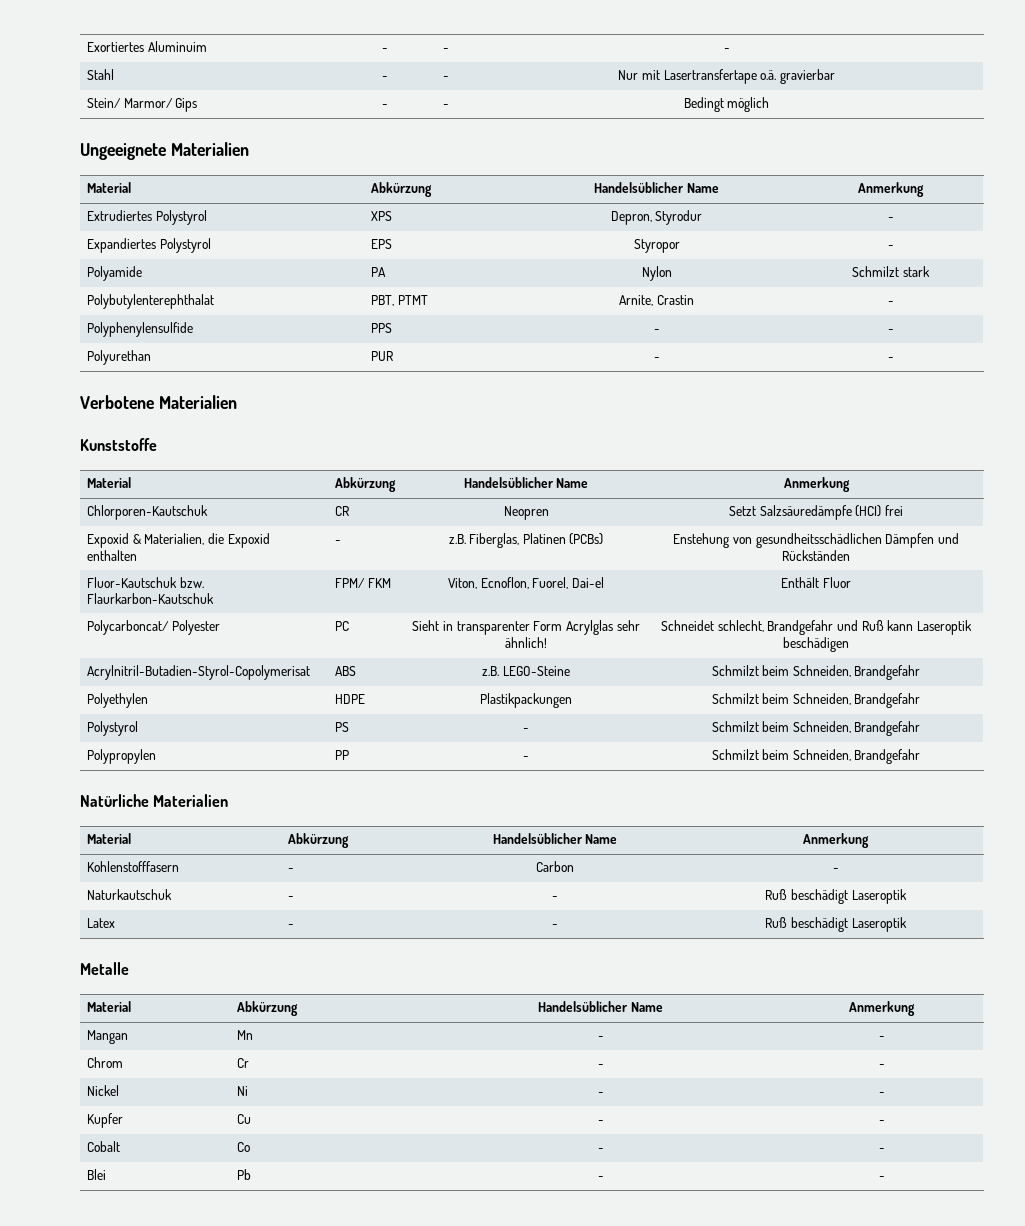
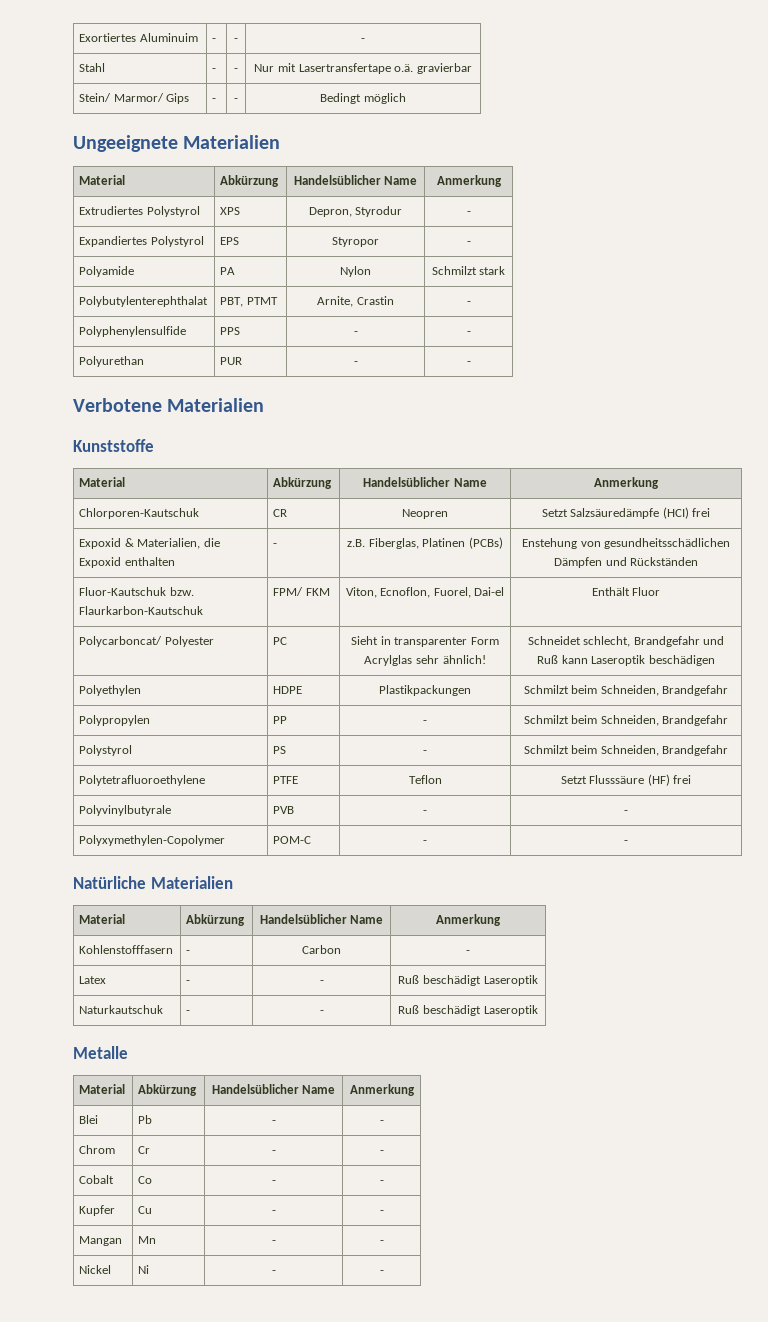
[87,665,311,680] [335,666,357,676] [482,666,570,676] [711,665,921,680] [87,693,149,708] [335,694,366,704] [480,693,572,708] Acrylnitril-Butadien-Styrol-Copolymerisat | ABS | z.B. LEGO-Steine | Schmilzt beim Schneiden, Brandgefahr // Polyethylen | HDPE | Plastikpackungen -> [79,685,142,696] [273,686,303,694] [379,685,471,696] [523,685,729,696] [79,715,151,726] [273,716,288,724] [423,720,427,724] Polyethylen | HDPE | Plastikpackungen | Schmilzt beim Schneiden, Brandgefahr // Polypropylen | PP | -
[87,749,157,764] [335,750,350,760] [523,756,529,760] [711,749,921,764] Polypropylen | PP | - | Schmilzt beim Schneiden, Brandgefahr -> [79,775,206,786] [273,776,299,784] [408,775,442,784] [560,774,692,786] [79,805,172,816] [273,806,295,814] [423,810,427,814] [624,810,628,814] [79,835,226,846] [273,836,312,844] [423,840,427,844] [624,840,628,844] Polytetrafluoroethylene | PTFE | Teflon | Setzt Flusssäure (HF) frei // Polyvinylbutyrale | PVB | - | - // Polyxymethylen-Copolymer | POM-C | - | -
[87,889,173,900] [288,896,295,900] [552,896,558,900] [765,889,907,904] [87,918,116,928] Naturkautschuk | - | - | Ruß beschädigt Laseroptik // Latex -> [79,976,107,984] [186,980,191,984] [319,980,324,984] [398,975,538,986] [79,1005,164,1014] Latex | - | - | Ruß beschädigt Laseroptik // Naturkautschuk
[87,1030,129,1044] [237,1030,254,1040] Mangan | Mn -> [79,1115,99,1124] [138,1115,153,1124] Blei | Pb
[87,1085,120,1096] [237,1086,249,1096] Nickel | Ni -> [79,1175,115,1184] [138,1176,153,1184] Cobalt | Co
[87,1141,121,1152] [237,1142,251,1152] [597,1148,604,1152] [878,1148,885,1152] [87,1169,107,1180] [237,1169,252,1180] Cobalt | Co | - | - // Blei | Pb -> [79,1236,123,1246] [138,1236,157,1244] [271,1240,276,1244] [379,1240,384,1244] [79,1265,112,1274] [138,1265,150,1274] Mangan | Mn | - | - // Nickel | Ni

